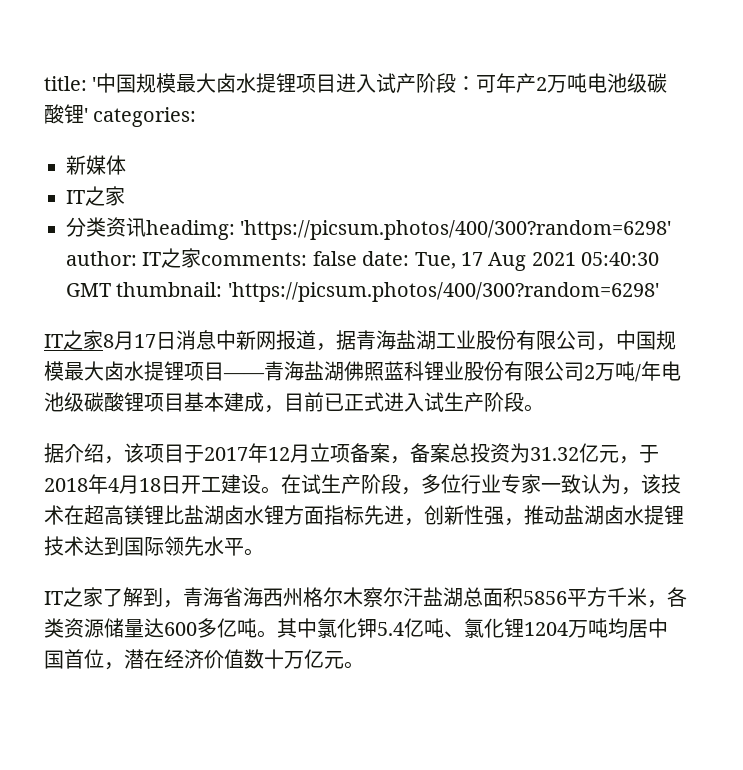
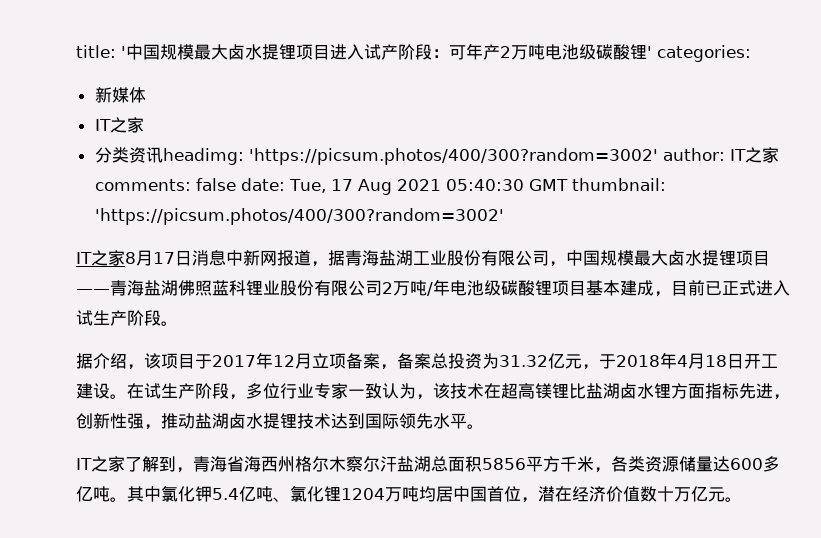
[240,220,672,240] 'https://picsum.photos/400/300?random=6298' -> [248,148,658,165] 'https://picsum.photos/400/300?random=3002'
[227,282,659,302] 'https://picsum.photos/400/300?random=6298' -> [94,208,504,225] 'https://picsum.photos/400/300?random=3002'

